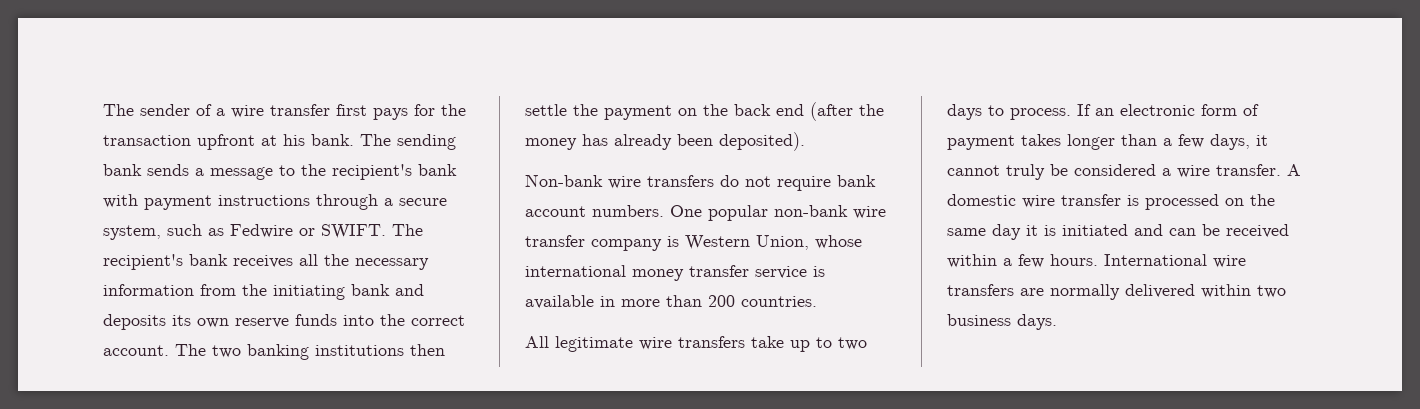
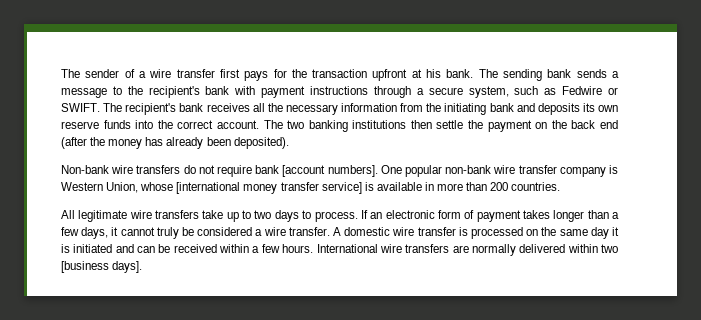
[525,205,664,217] account numbers. -> [282,165,378,177] [account numbers].
[525,265,626,277] international -> [176,182,241,194] [international
[755,266,807,279] service -> [321,182,362,194] service]
[947,314,1057,330] business days. -> [61,261,143,273] [business days].

